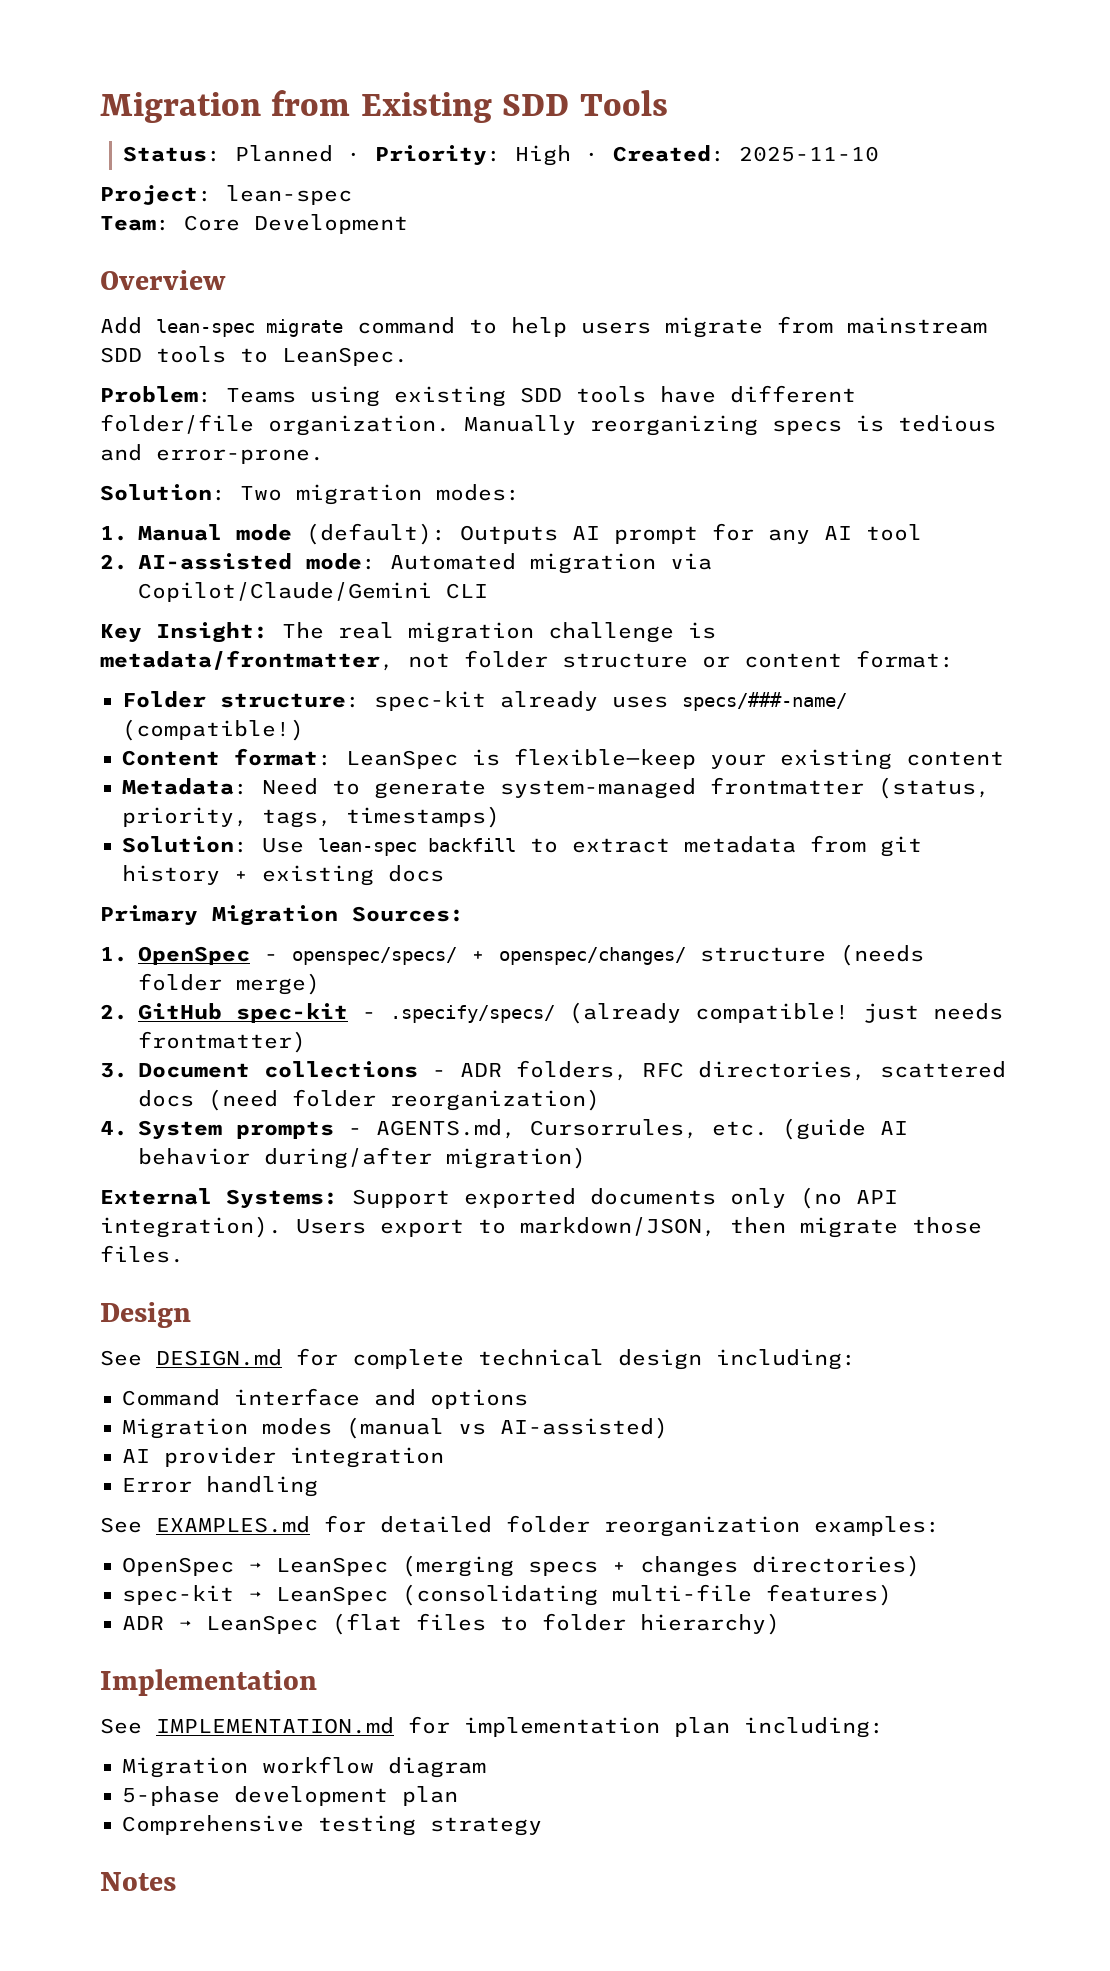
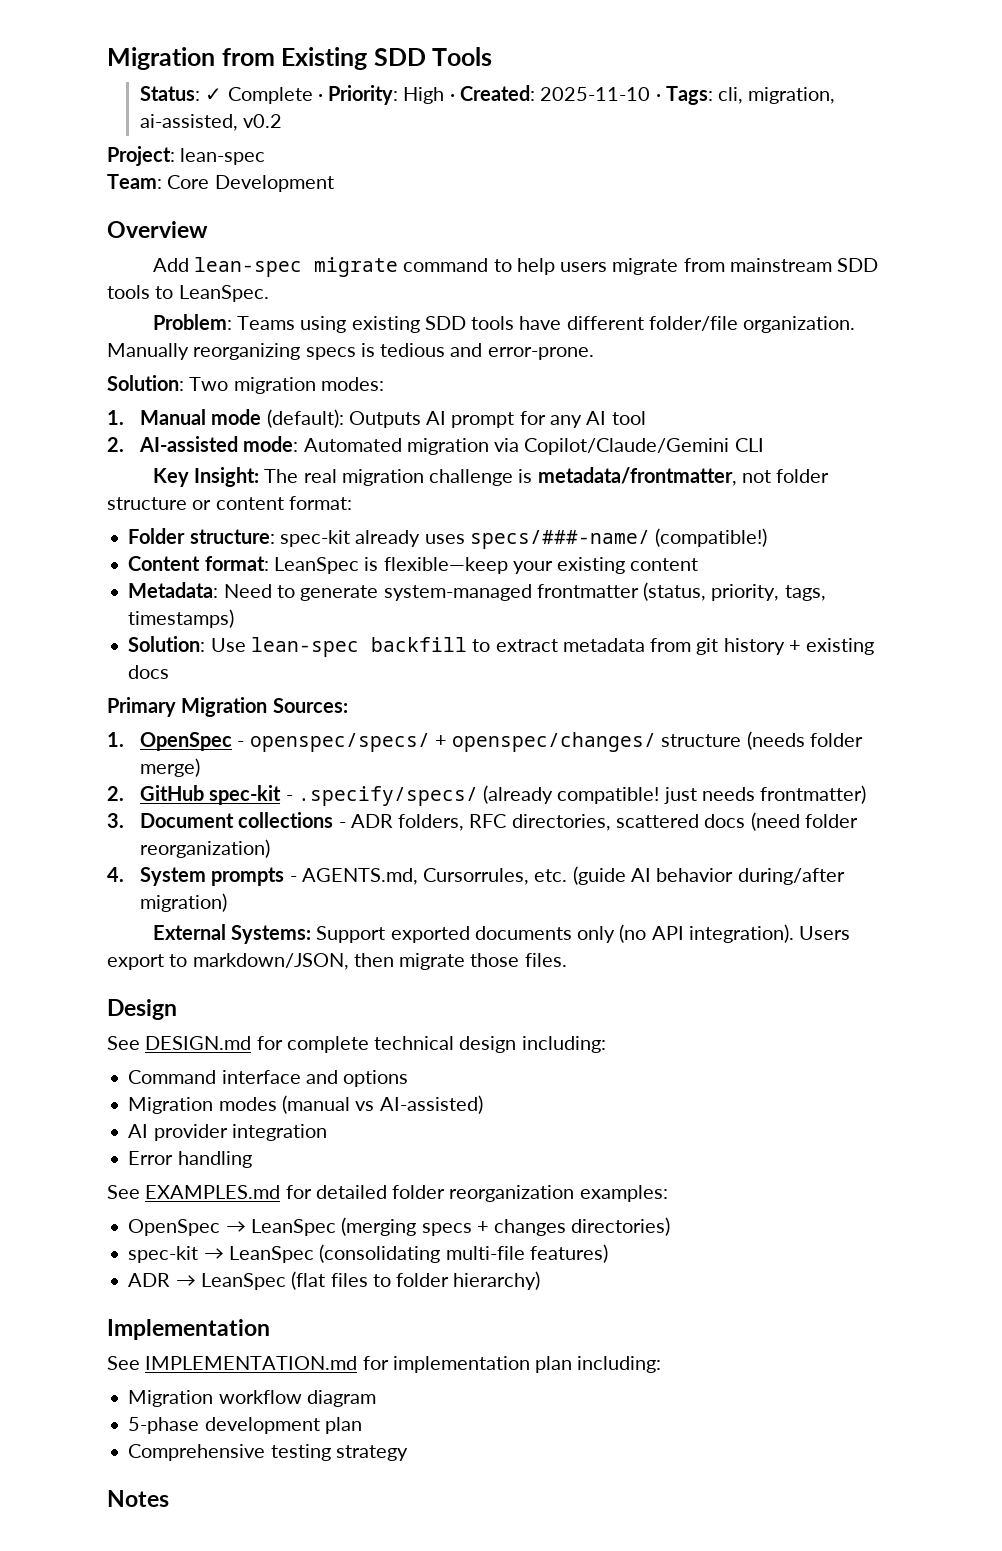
[234,145,333,162] Planned -> [205,87,313,104] ✓ Complete
(879, 154) none -> [655,86,836,105] [140,114,283,131] · Tags: cli, migration, ai-assisted, v0.2

